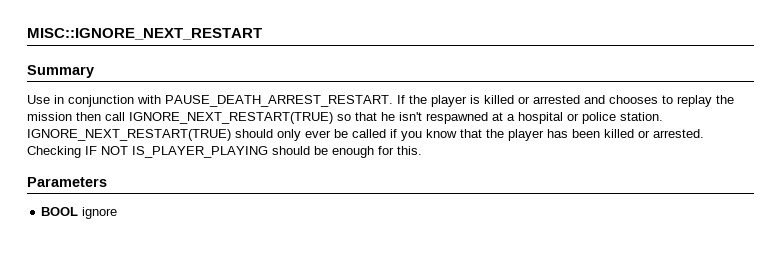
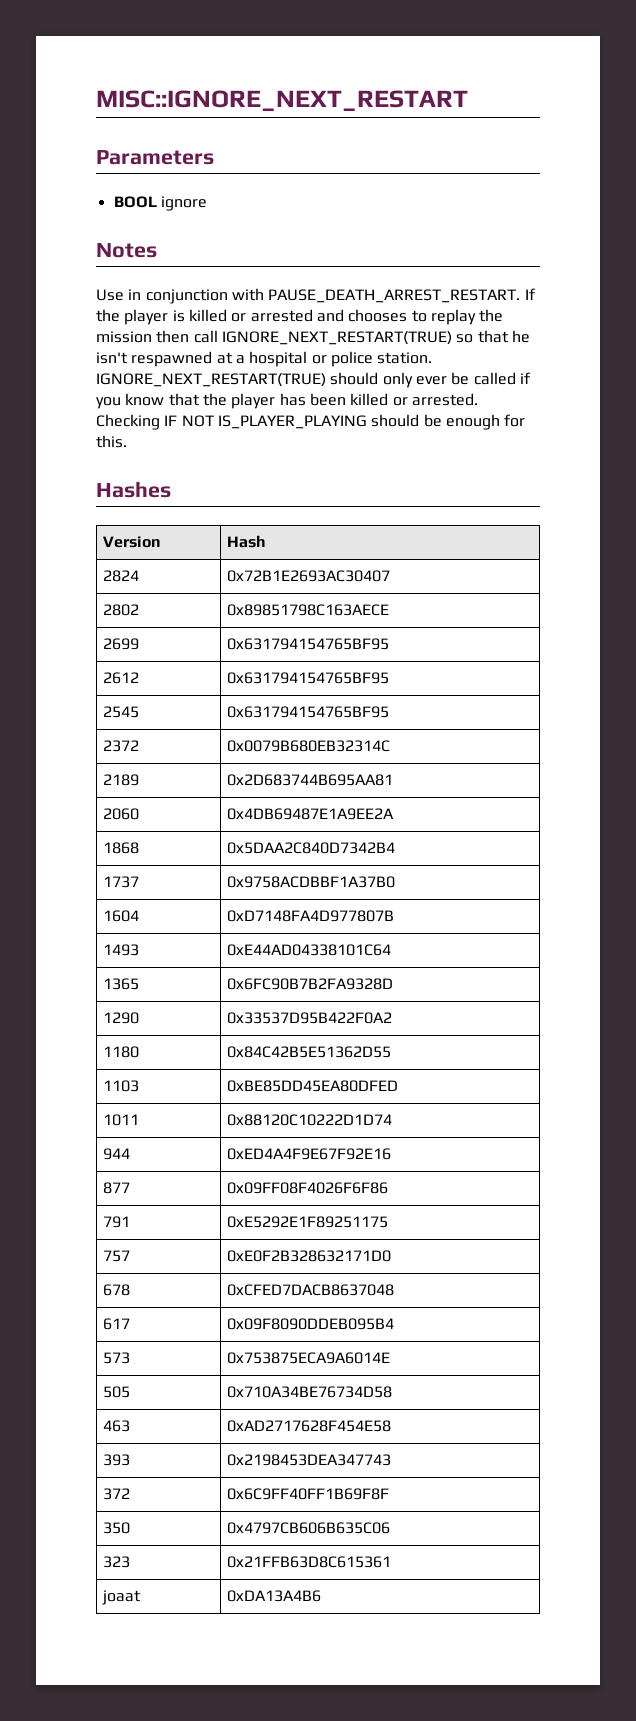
[27,65,94,78] Summary -> [96,150,214,165] [113,196,207,211] [96,243,157,258] Parameters // BOOL ignore // Notes
[27,177,107,187] [41,207,118,219] Parameters // BOOL ignore -> [96,481,171,498] [102,536,161,548] [226,535,266,548] [102,570,139,582] [226,570,390,582] [102,604,139,616] [226,604,389,616] [102,638,139,650] [226,638,389,650] [102,672,139,684] [226,672,389,684] [102,706,139,718] [226,706,389,718] [102,740,139,752] [226,740,390,752] [102,774,139,786] [226,774,393,786] [102,808,139,820] [226,808,394,820] [102,842,139,854] [226,842,395,854] [102,876,139,888] [226,876,395,888] [102,910,139,922] [226,910,394,922] [102,944,139,956] [226,944,391,956] [102,978,139,990] [226,978,393,990] [102,1012,139,1024] [226,1012,392,1024] [102,1046,139,1058] [226,1046,391,1058] [102,1080,139,1092] [226,1080,398,1092] [102,1114,139,1126] [226,1114,392,1126] [102,1148,130,1160] [226,1148,391,1160] [102,1182,130,1194] [226,1182,388,1194] [102,1216,130,1228] [226,1216,388,1228] [102,1250,130,1262] [226,1250,391,1262] [102,1284,130,1296] [226,1284,394,1296] [102,1318,130,1330] [226,1318,394,1330] [102,1352,130,1364] [226,1352,390,1364] [102,1386,130,1398] [226,1386,392,1398] [102,1420,130,1432] [226,1420,391,1432] [102,1454,130,1466] [226,1454,391,1466] [102,1488,130,1500] [226,1488,389,1500] [102,1522,130,1534] [226,1522,390,1534] [102,1556,130,1568] [226,1556,391,1568] [101,1590,141,1605] [226,1590,321,1602] Hashes // Version | Hash // 2824 | 0x72B1E2693AC30407 // 2802 | 0x89851798C163AECE // 2699 | 0x631794154765BF95 // 2612 | 0x631794154765BF95 // 2545 | 0x631794154765BF95 // 2372 | 0x0079B680EB32314C // 2189 | 0x2D683744B695AA81 // 2060 | 0x4DB69487E1A9EE2A // 1868 | 0x5DAA2C840D7342B4 // 1737 | 0x9758ACDBBF1A37B0 // 1604 | 0xD7148FA4D977807B // 1493 | 0xE44AD04338101C64 // 1365 | 0x6FC90B7B2FA9328D // 1290 | 0x33537D95B422F0A2 // 1180 | 0x84C42B5E51362D55 // 1103 | 0xBE85DD45EA80DFED // 1011 | 0x88120C10222D1D74 // 944 | 0xED4A4F9E67F92E16 // 877 | 0x09FF08F4026F6F86 // 791 | 0xE5292E1F89251175 // 757 | 0xE0F2B328632171D0 // 678 | 0xCFED7DACB8637048 // 617 | 0x09F8090DDEB095B4 // 573 | 0x753875ECA9A6014E // 505 | 0x710A34BE76734D58 // 463 | 0xAD2717628F454E58 // 393 | 0x2198453DEA347743 // 372 | 0x6C9FF40FF1B69F8F // 350 | 0x4797CB606B635C06 // 323 | 0x21FFB63D8C615361 // joaat | 0xDA13A4B6

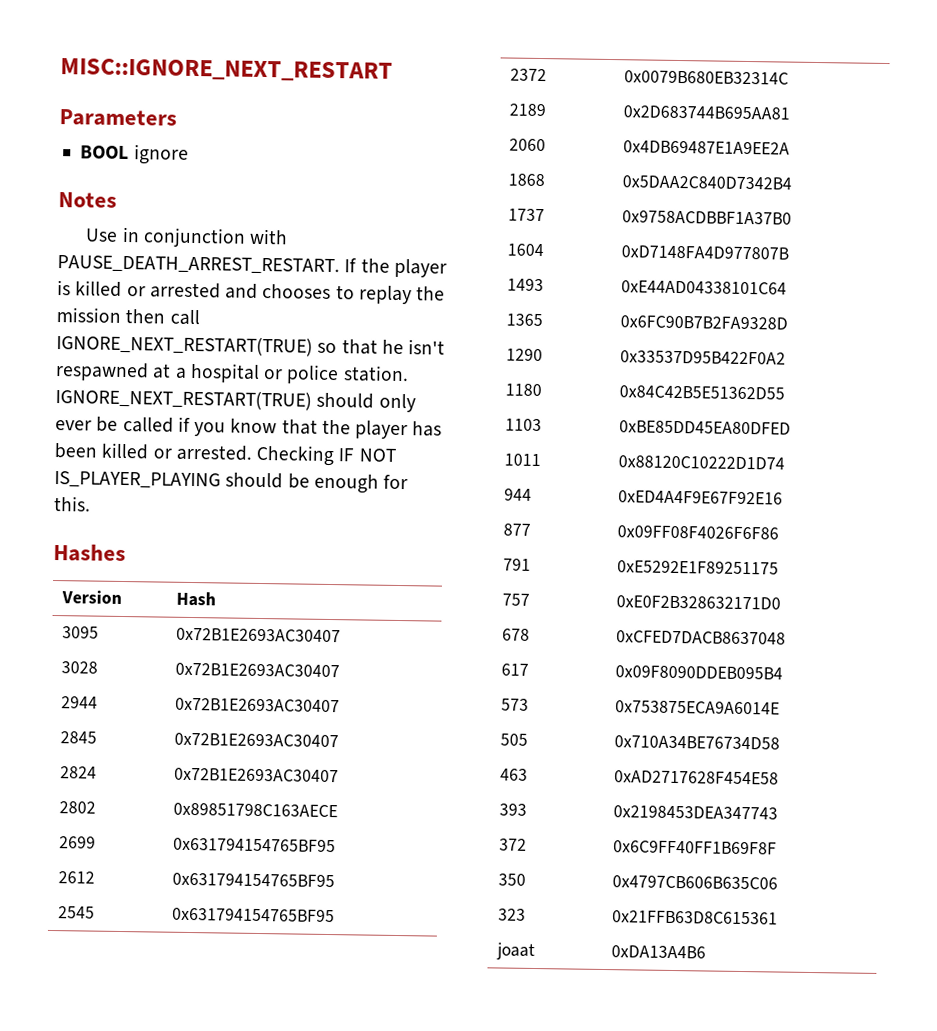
(266, 541) none -> [62,626,100,639] [176,627,342,643] [61,661,99,674] [175,662,341,678] [61,696,99,709] [175,697,341,713] [60,731,98,744] [174,732,340,748] // 3095 | 0x72B1E2693AC30407 // 3028 | 0x72B1E2693AC30407 // 2944 | 0x72B1E2693AC30407 // 2845 | 0x72B1E2693AC30407

